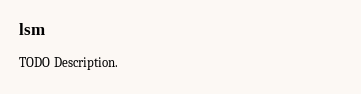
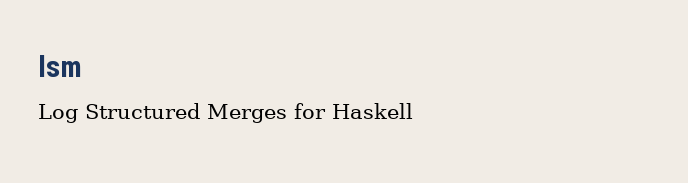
[19,57,118,70] TODO Description. -> [38,103,413,123] Log Structured Merges for Haskell

